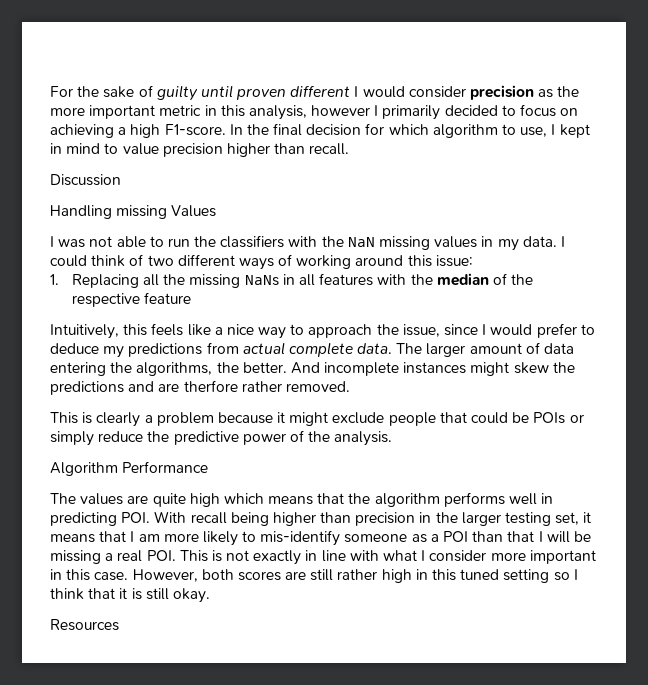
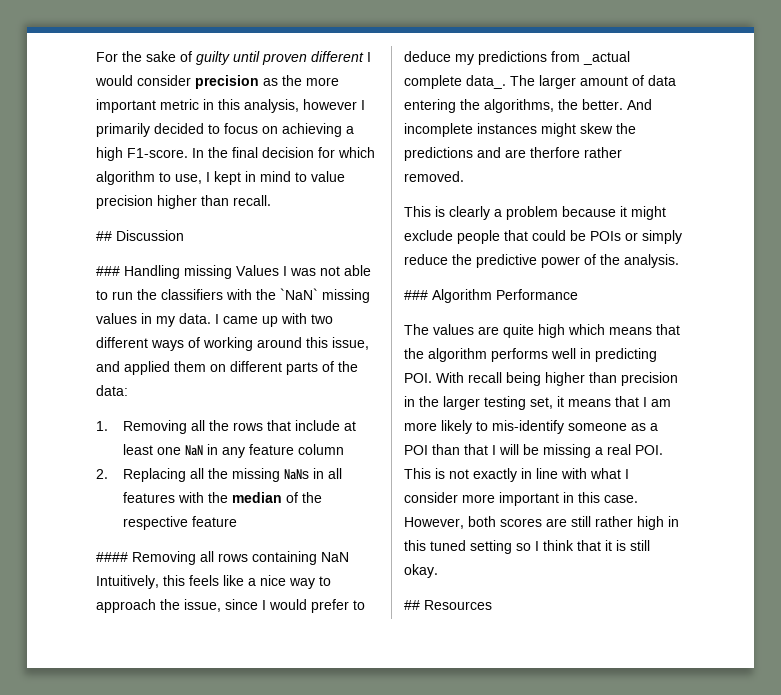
(350, 149) none -> [96,231,112,241] ##
(121, 180) none -> [96,266,120,276] ###
(217, 211) // -> (279, 270) none
[347,237,375,247] NaN -> [280,288,318,300] `NaN`
[50,254,144,267] could think of -> [223,313,307,327] came up with
[435,255,473,267] [50,274,59,285] issue: // 1. -> [332,337,369,350] [96,361,358,375] [96,385,128,396] [96,420,357,434] [123,444,345,458] [96,469,108,479] issue, and applied them on different parts of the data: // 1. Removing all the rows that include at least one NaN in any feature column // 2.
(192, 298) none -> [96,551,349,565] #### Removing all rows containing NaN
[242,342,393,357] actual complete data. -> [583,51,630,65] [404,75,506,89] _actual complete data_.
(393, 438) none -> [404,290,428,300] ###
(210, 595) none -> [404,600,420,610] ##

